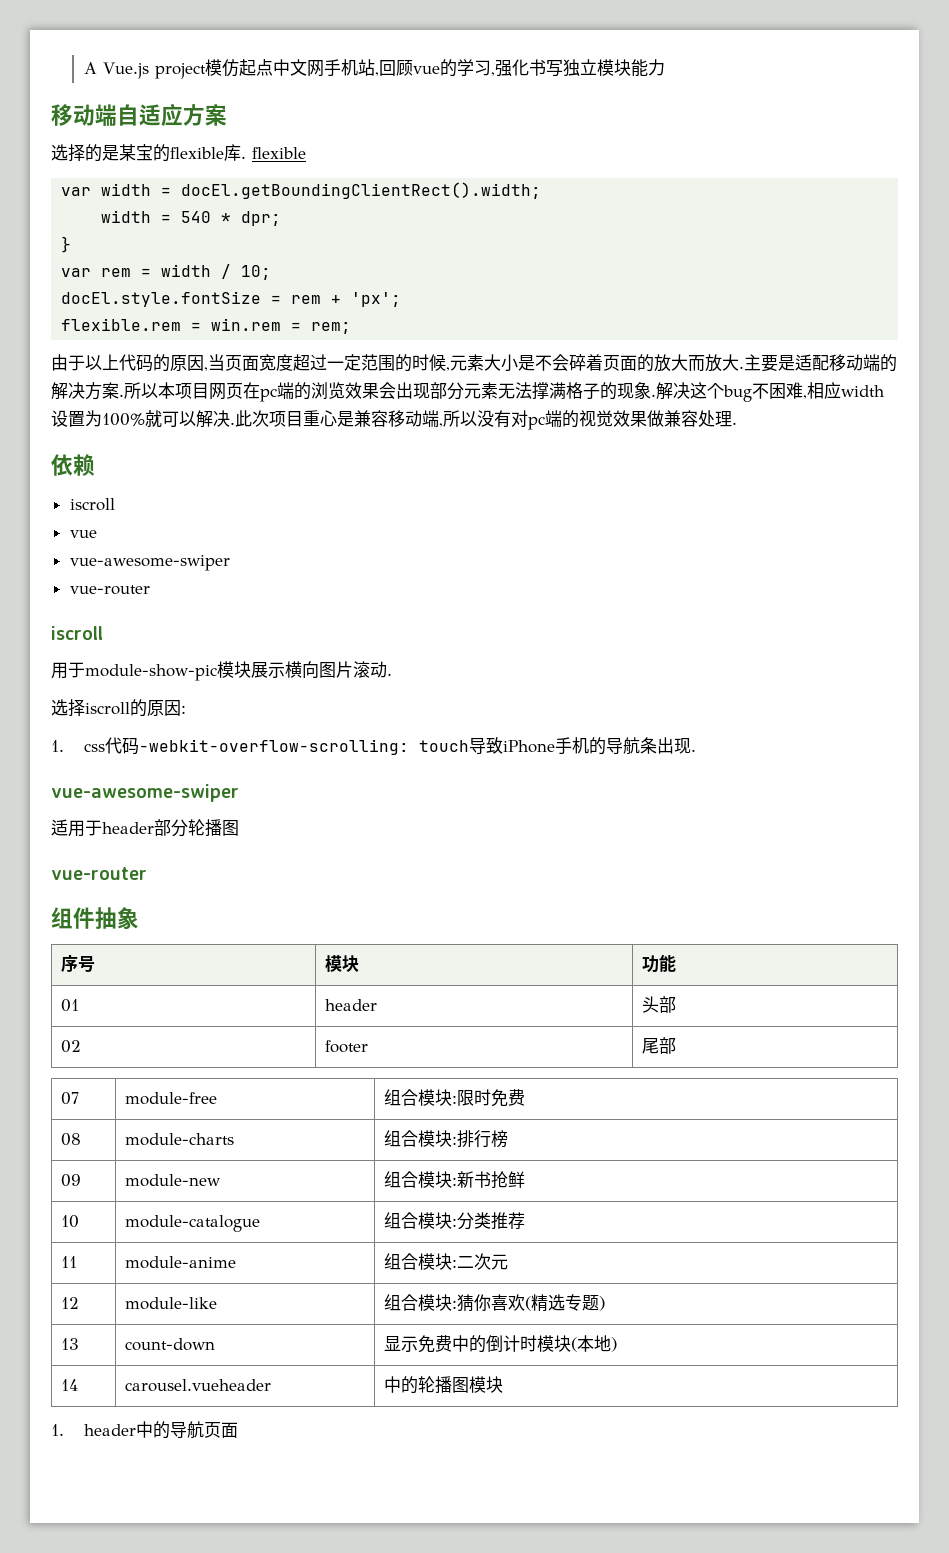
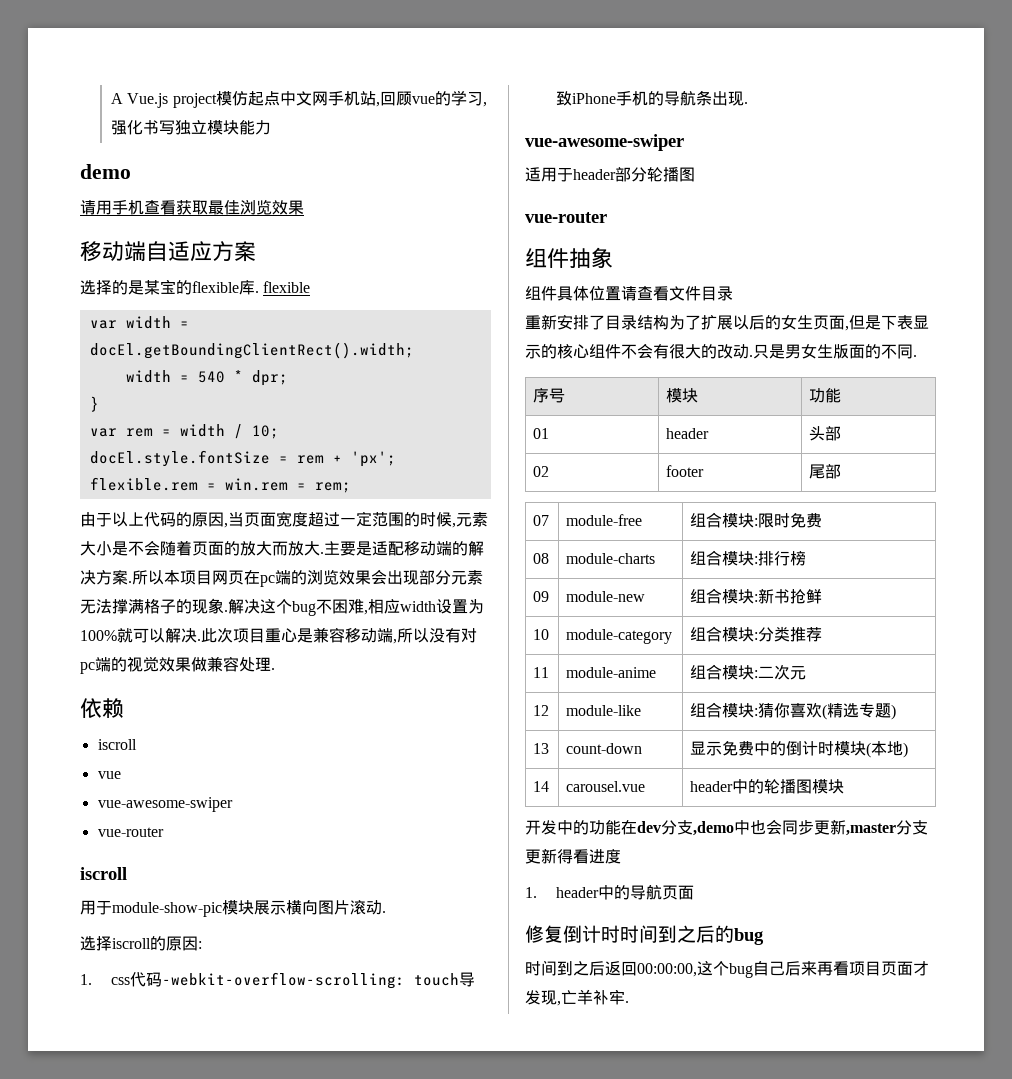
(665, 67) none -> [80,164,131,179] [80,199,304,215] // demo // 请用手机查看获取最佳浏览效果
[569,354,586,371] 碎 -> [160,541,176,556] 随
(139, 918) none -> [525,286,733,301] [525,314,929,331] [525,343,917,359] // 组件具体位置请查看文件目录 // 重新安排了目录结构为了扩展以后的女生页面,但是下表显示的核心组件不会有很大的改动.只是男女生版面的不同.
[125,1215,261,1232] module-catalogue -> [566,629,673,644] module-category
[125,1379,272,1392] carousel.vueheader | -> [566,781,646,792] [690,781,734,792] carousel.vue | header
(504, 1384) none -> [525,819,928,836] [525,848,621,864] // 开发中的功能在dev分支,demo中也会同步更新,master分支更新得看进度
(238, 1430) none -> [525,925,764,945] [525,960,929,978] [525,989,629,1006] // 修复倒计时时间到之后的bug // 时间到之后返回00:00:00,这个bug自己后来再看项目页面才发现,亡羊补牢.

